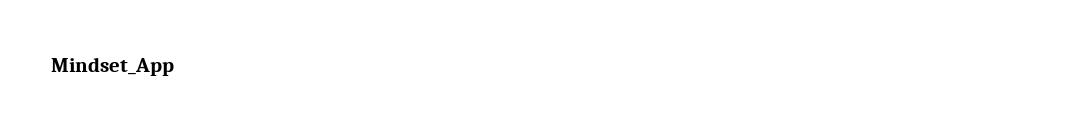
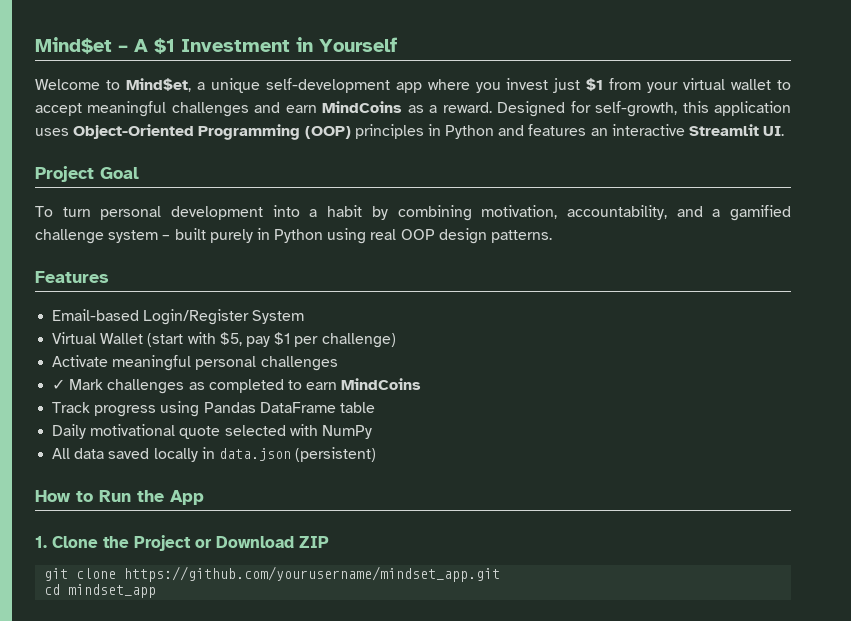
[51,57,174,76] Mindset_App -> [35,37,397,54] [35,78,791,93] [35,101,791,117] [35,124,785,140] [35,166,139,182] [35,205,792,221] [35,228,553,244] [35,271,109,283] [52,309,305,325] [52,332,396,348] [52,355,338,371] [52,378,422,394] [52,401,375,417] [52,424,372,439] [52,447,377,462] [35,490,204,505] [35,535,329,551] [44,566,501,582] [44,584,157,598] Mind$et – A $1 Investment in Yourself // Welcome to Mind$et, a unique self-development app where you invest just $1 from your virtual wallet to accept meaningful challenges and earn MindCoins as a reward. Designed for self-growth, this application uses Object-Oriented Programming (OOP) principles in Python and features an interactive Streamlit UI. // Project Goal // To turn personal development into a habit by combining motivation, accountability, and a gamified challenge system – built purely in Python using real OOP design patterns. // Features // Email-based Login/Register System // Virtual Wallet (start with $5, pay $1 per challenge) // Activate meaningful personal challenges // ✓ Mark challenges as completed to earn MindCoins // Track progress using Pandas DataFrame table // Daily motivational quote selected with NumPy // All data saved locally in data.json (persistent) // How to Run the App // 1. Clone the Project or Download ZIP // git clone https://github.com/yourusername/mindset_app.git // cd mindset_app

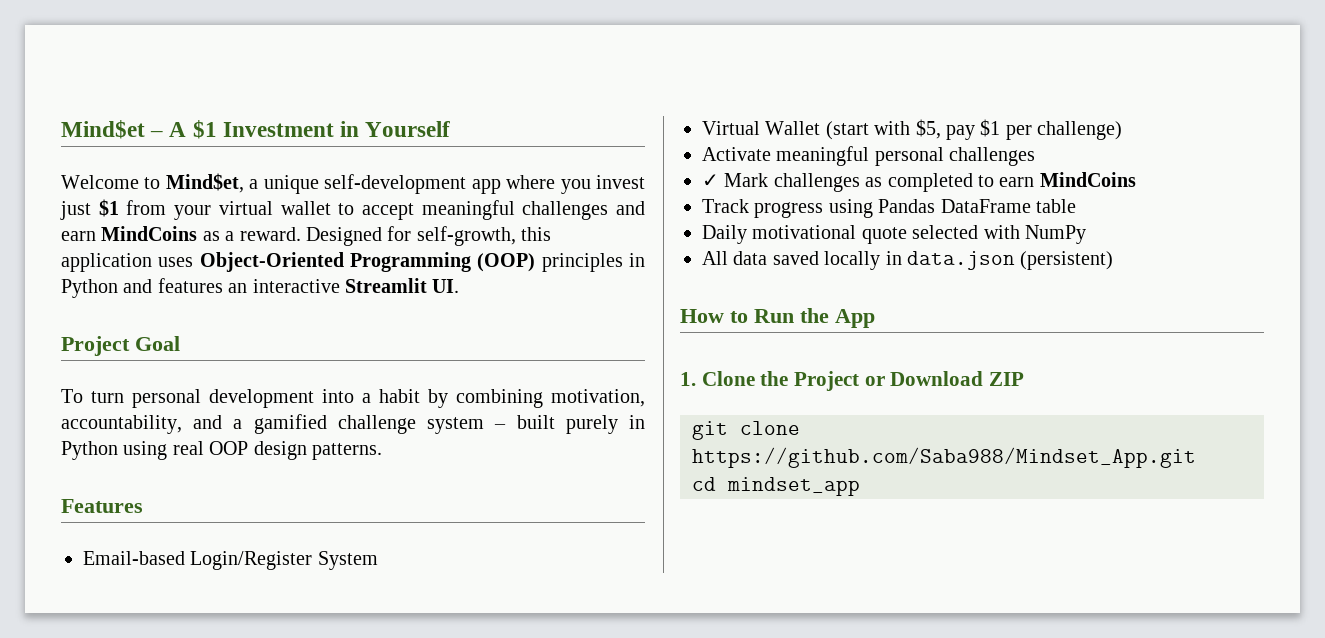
[124,566,501,582] https://github.com/yourusername/mindset_app.git -> [692,447,1196,468] https://github.com/Saba988/Mindset_App.git

